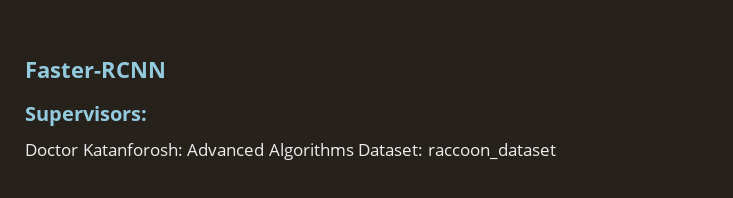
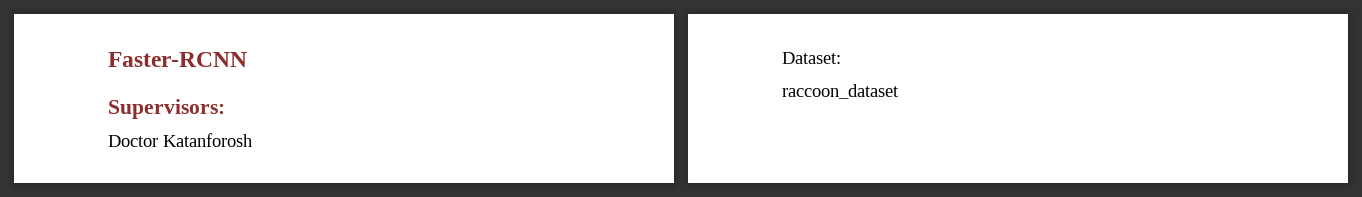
[82,143,354,160] Katanforosh: Advanced Algorithms -> [163,133,252,147] Katanforosh //
(424, 150) none -> (841, 58) //

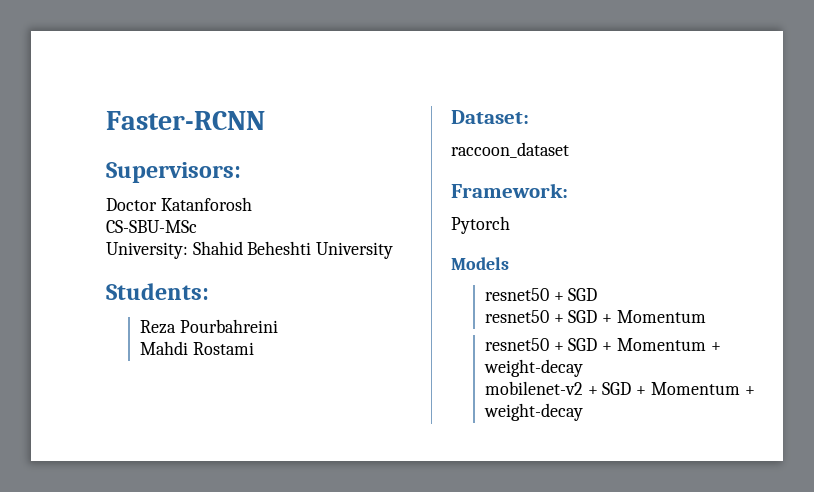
[782,52,841,64] [782,84,899,99] Dataset: // raccoon_dataset -> [106,220,197,233] [106,241,394,259] [106,283,209,300] [139,319,278,334] [139,341,254,355] [451,110,529,124] [451,142,569,158] [451,183,568,198] [451,216,510,234] [451,257,509,270] [484,288,598,301] [484,310,706,323] [484,338,721,351] [483,359,583,377] [484,381,755,395] [483,403,583,421] CS-SBU-MSc // University: Shahid Beheshti University // Students: // Reza Pourbahreini // Mahdi Rostami // Dataset: // raccoon_dataset // Framework: // Pytorch // Models // resnet50 + SGD // resnet50 + SGD + Momentum // resnet50 + SGD + Momentum + weight-decay // mobilenet-v2 + SGD + Momentum + weight-decay

